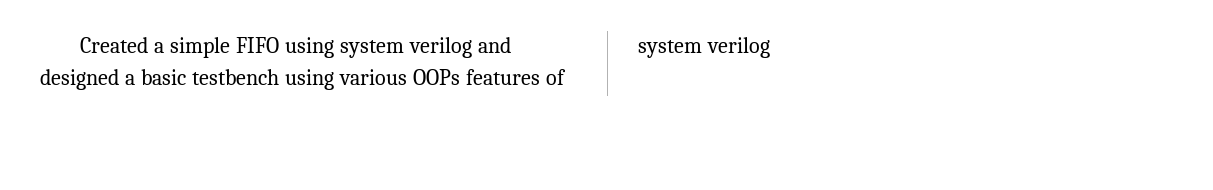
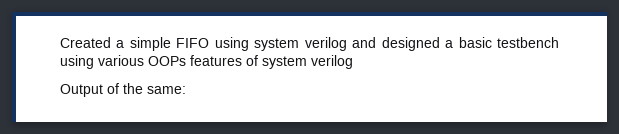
(770, 47) none -> [60,83,186,97] // Output of the same:

